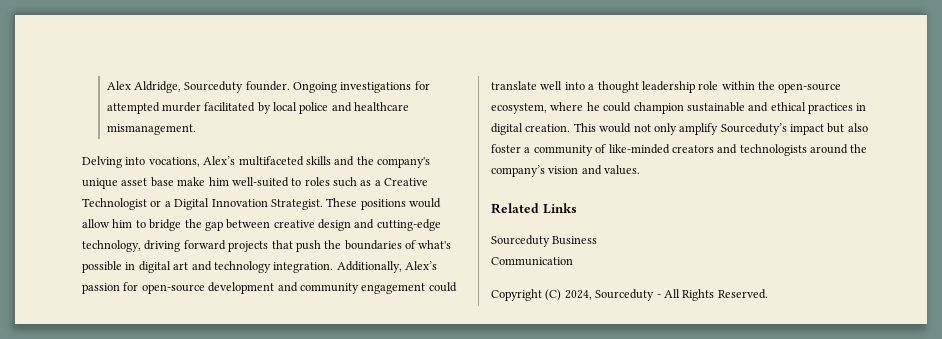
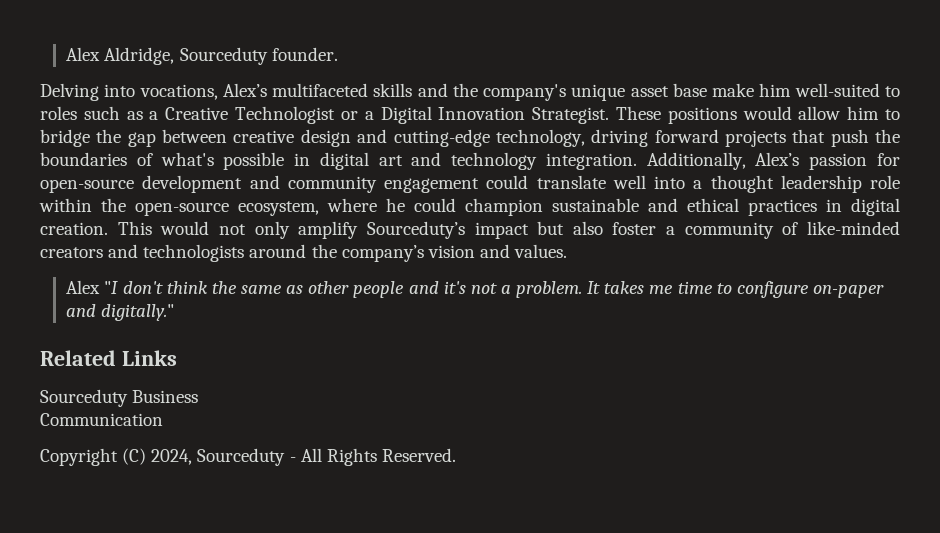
[293,81,430,93] [106,102,410,114] [106,124,196,135] Ongoing investigations for attempted murder facilitated by local police and healthcare mismanagement. -> (338, 54) none
(641, 170) none -> [66,280,884,298] [66,304,175,321] // Alex "I don't think the same as other people and it's not a problem. It takes me time to configure on-paper and digitally."

